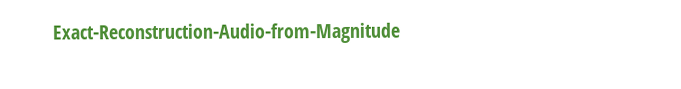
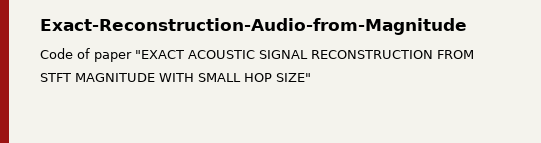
(400, 33) none -> [40,48,474,62] [40,73,311,82] // Code of paper "EXACT ACOUSTIC SIGNAL RECONSTRUCTION FROM STFT MAGNITUDE WITH SMALL HOP SIZE"

